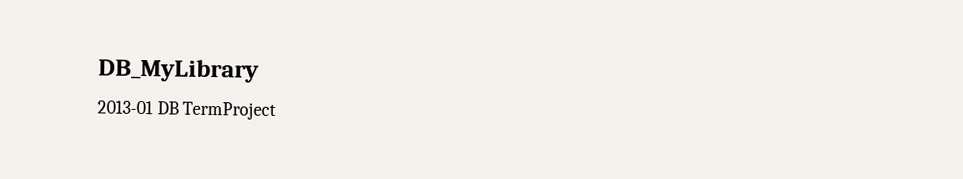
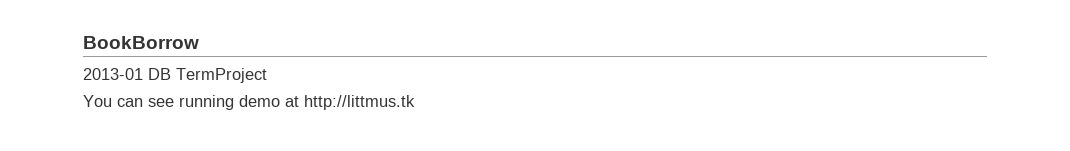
[98,58,260,83] DB_MyLibrary -> [83,36,199,49] BookBorrow
(277, 110) none -> [83,95,415,110] // You can see running demo at http://littmus.tk

